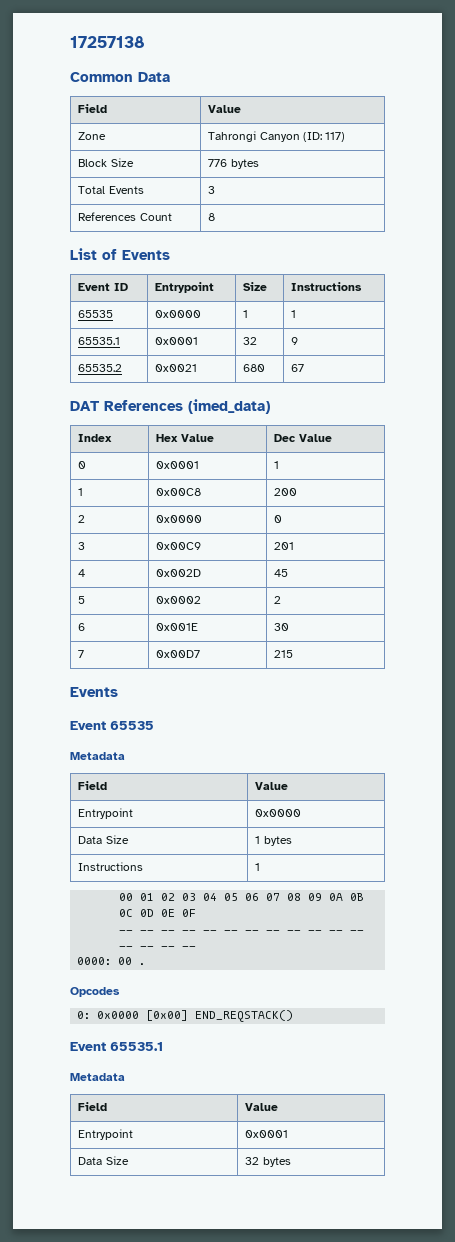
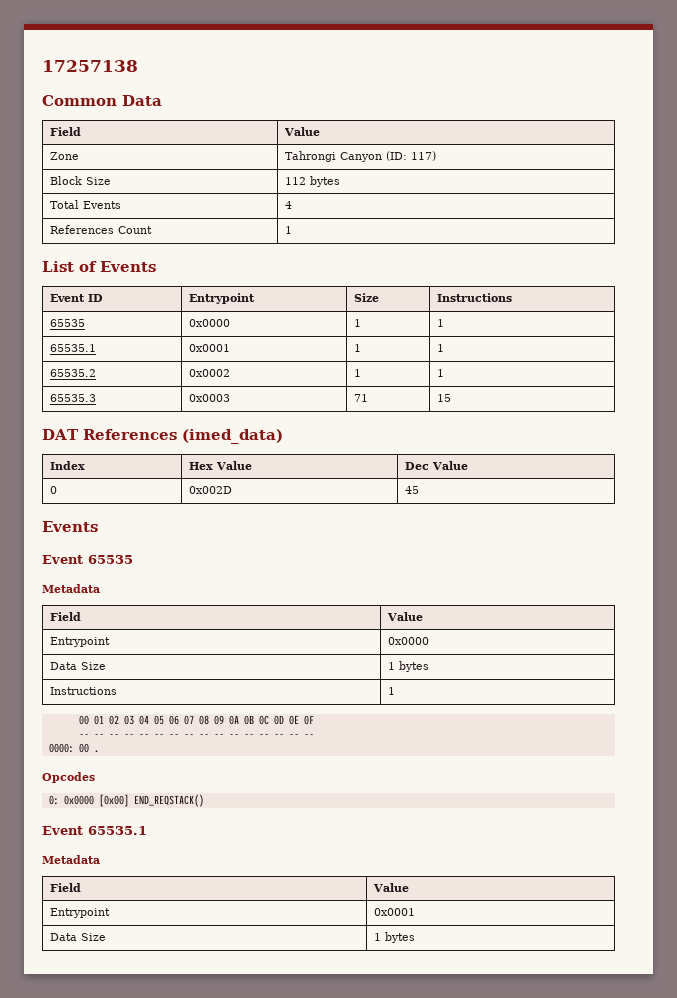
[208,159,228,167] 776 -> [284,177,306,185] 112
[208,186,216,194] 3 -> [284,201,292,209] 4
[208,213,216,221] 8 -> [284,226,292,234] 1
[243,337,258,345] [291,337,299,345] 32 | 9 -> [353,344,361,352] [436,344,444,352] 1 | 1
[155,364,198,372] [243,364,266,372] [291,364,305,372] 0x0021 | 680 | 67 -> [188,369,230,377] [353,369,361,377] [436,369,444,377] [49,394,96,402] [188,394,230,402] [353,394,368,402] [436,394,451,402] 0x0002 | 1 | 1 // 65535.3 | 0x0003 | 71 | 15
[156,461,200,469] [274,461,280,469] [78,488,84,496] [156,488,202,496] [274,488,298,496] [78,515,86,523] [156,515,203,523] [274,515,283,523] [78,542,86,550] [156,542,202,550] [274,542,295,550] [78,569,86,577] [156,569,202,577] [274,569,289,577] [78,596,86,604] [156,596,202,604] [274,596,282,604] [78,623,86,631] [156,623,199,631] [274,623,290,631] [78,650,85,658] [156,650,201,658] [274,650,294,658] 0x0001 | 1 // 1 | 0x00C8 | 200 // 2 | 0x0000 | 0 // 3 | 0x00C9 | 201 // 4 | 0x002D | 45 // 5 | 0x0002 | 2 // 6 | 0x001E | 30 // 7 | 0x00D7 | 215 -> [188,486,232,494] [404,486,419,494] 0x002D | 45
[245,1157,260,1165] 32 -> [373,933,381,941] 1

